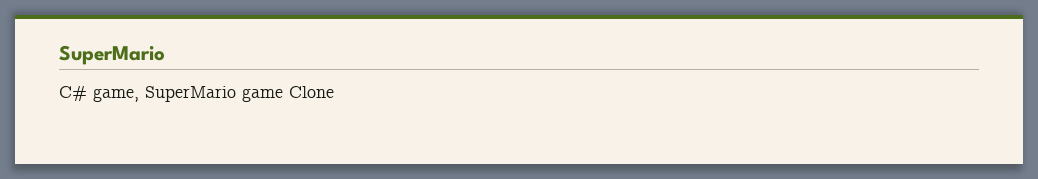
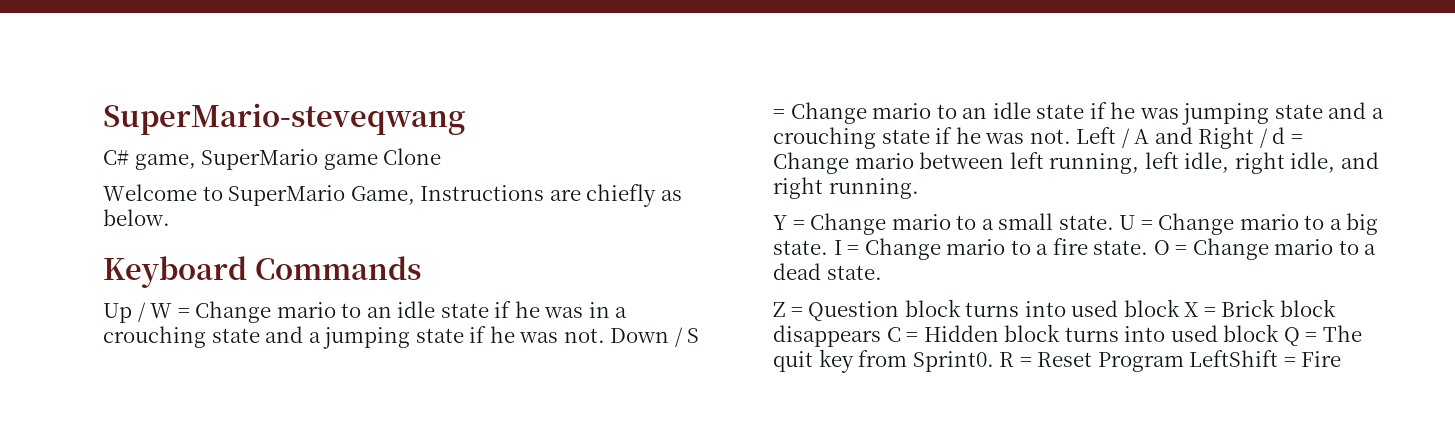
[59,45,165,65] SuperMario -> [103,103,465,135] SuperMario-steveqwang
(334, 92) none -> [103,184,682,207] [103,209,170,226] [103,256,421,288] [103,301,628,323] [103,326,700,349] [773,102,1384,125] [773,127,1303,149] [773,152,1379,174] [773,177,919,199] [773,213,1379,235] [773,238,1377,260] [773,263,882,280] [773,299,1336,321] [773,324,1362,347] [773,349,1342,373] // Welcome to SuperMario Game, Instructions are chiefly as below. // Keyboard Commands // Up / W = Change mario to an idle state if he was in a crouching state and a jumping state if he was not. Down / S = Change mario to an idle state if he was jumping state and a crouching state if he was not. Left / A and Right / d = Change mario between left running, left idle, right idle, and right running. // Y = Change mario to a small state. U = Change mario to a big state. I = Change mario to a fire state. O = Change mario to a dead state. // Z = Question block turns into used block X = Brick block disappears C = Hidden block turns into used block Q = The quit key from Sprint0. R = Reset Program LeftShift = Fire

